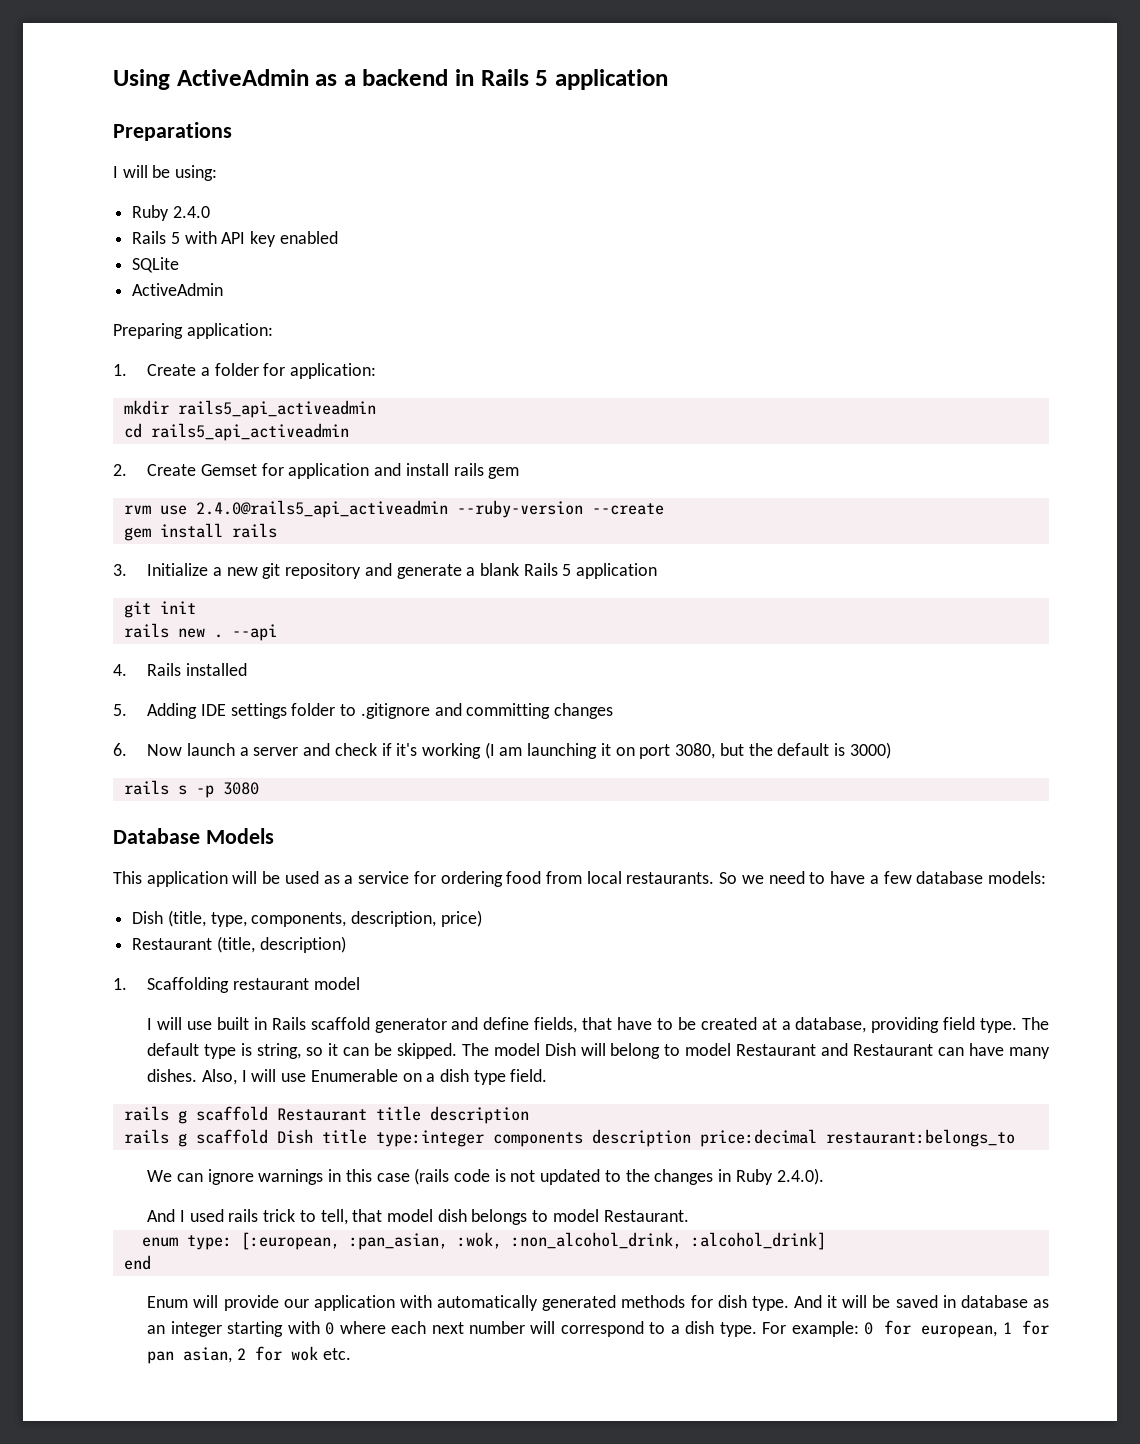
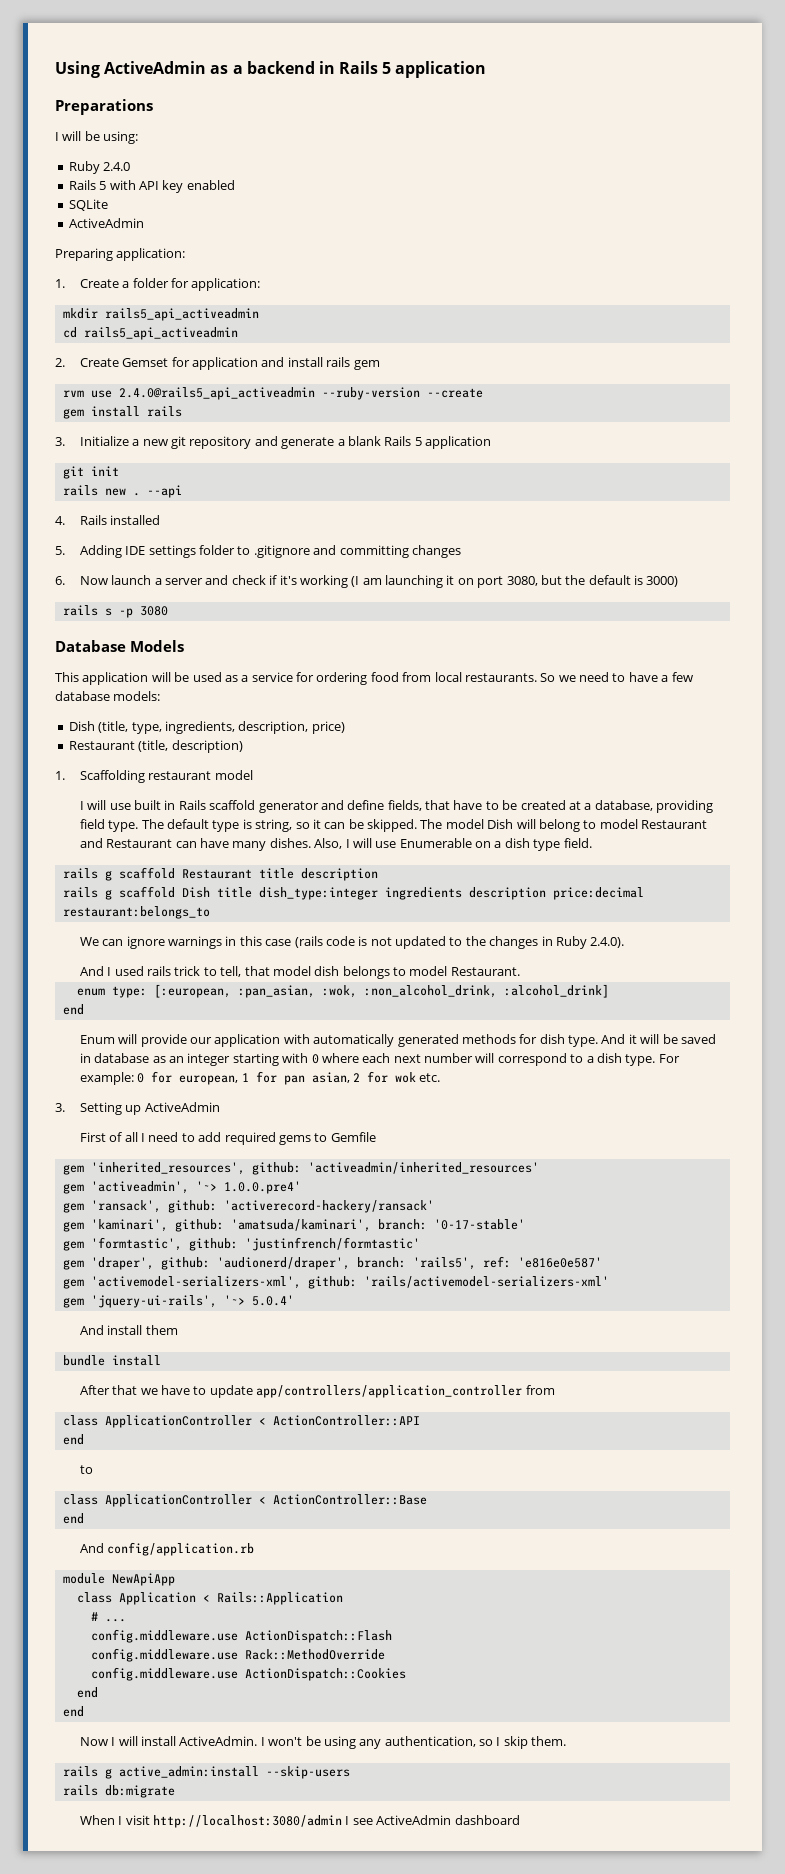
[251,912,347,927] components, -> [164,721,235,734] ingredients,
[375,1130,583,1147] type:integer components -> [258,887,462,900] dish_type:integer ingredients
(351, 1354) none -> [55,1102,220,1115] [79,1132,376,1145] [62,1162,539,1175] [62,1181,301,1194] [62,1200,434,1213] [62,1219,525,1232] [62,1237,420,1251] [62,1256,602,1270] [62,1276,609,1289] [62,1295,294,1308] [79,1325,178,1335] [62,1355,161,1366] [79,1385,555,1398] [62,1415,420,1428] [62,1434,84,1445] [79,1465,93,1474] [62,1494,427,1507] [62,1513,84,1524] [79,1542,255,1556] [62,1573,175,1586] [76,1592,343,1605] [90,1612,126,1622] [90,1629,392,1643] [90,1648,385,1662] [90,1667,406,1681] [76,1687,98,1698] [62,1706,84,1717] [79,1736,567,1749] [62,1766,350,1779] [62,1785,175,1798] [79,1815,520,1828] // 3. Setting up ActiveAdmin // First of all I need to add required gems to Gemfile // gem 'inherited_resources', github: 'activeadmin/inherited_resources' // gem 'activeadmin', '~> 1.0.0.pre4' // gem 'ransack', github: 'activerecord-hackery/ransack' // gem 'kaminari', github: 'amatsuda/kaminari', branch: '0-17-stable' // gem 'formtastic', github: 'justinfrench/formtastic' // gem 'draper', github: 'audionerd/draper', branch: 'rails5', ref: 'e816e0e587' // gem 'activemodel-serializers-xml', github: 'rails/activemodel-serializers-xml' // gem 'jquery-ui-rails', '~> 5.0.4' // And install them // bundle install // After that we have to update app/controllers/application_controller from // class ApplicationController < ActionController::API // end // to // class ApplicationController < ActionController::Base // end // And config/application.rb // module NewApiApp // class Application < Rails::Application // # ... // config.middleware.use ActionDispatch::Flash // config.middleware.use Rack::MethodOverride // config.middleware.use ActionDispatch::Cookies // end // end // Now I will install ActiveAdmin. I won't be using any authentication, so I skip them. // rails g active_admin:install --skip-users // rails db:migrate // When I visit http://localhost:3080/admin I see ActiveAdmin dashboard

